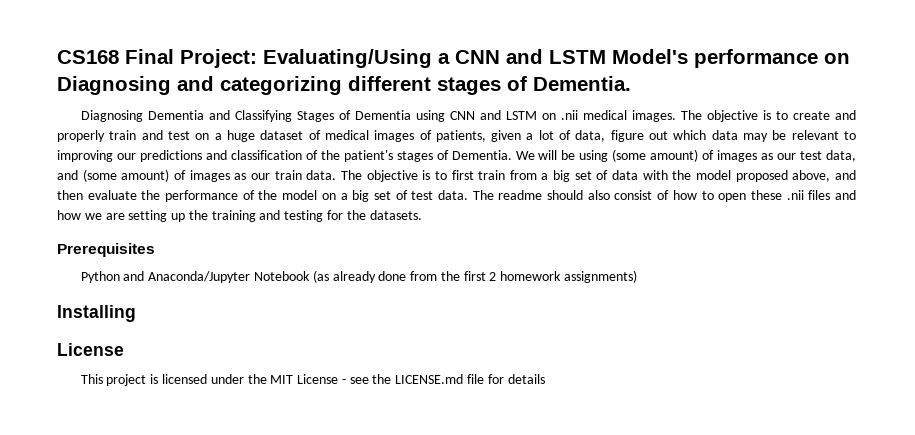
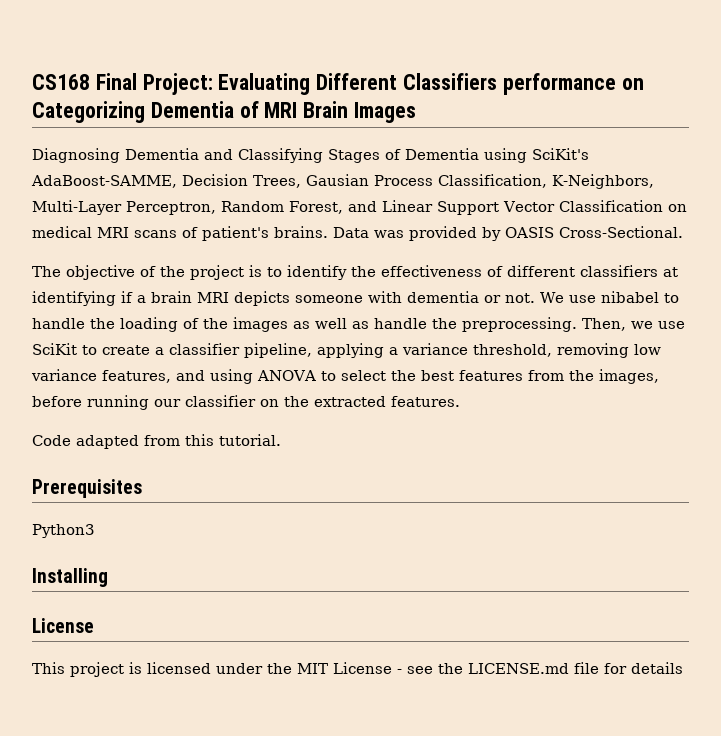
[263,49,850,68] [57,76,631,95] Evaluating/Using a CNN and LSTM Model's performance on Diagnosing and categorizing different stages of Dementia. -> [218,73,644,95] [32,101,417,123] Evaluating Different Classifiers performance on Categorizing Dementia of MRI Brain Images
[449,110,856,122] [57,130,857,142] [57,149,857,162] [57,169,857,182] [57,190,857,202] [57,210,422,222] [57,243,155,257] [80,270,638,283] CNN and LSTM on .nii medical images. The objective is to create and properly train and test on a huge dataset of medical images of patients, given a lot of data, figure out which data may be relevant to improving our predictions and classification of the patient's stages of Dementia. We will be using (some amount) of images as our test data, and (some amount) of images as our train data. The objective is to first train from a big set of data with the model proposed above, and then evaluate the performance of the model on a big set of test data. The readme should also consist of how to open these .nii files and how we are setting up the training and testing for the datasets. // Prerequisites // Python and Anaconda/Jupyter Notebook (as already done from the first 2 homework assignments) -> [532,148,589,160] [31,174,654,189] [32,200,687,215] [32,226,683,241] [32,265,678,280] [32,291,679,306] [32,317,685,332] [32,343,661,358] [31,369,659,384] [32,395,460,410] [32,434,281,449] [32,479,142,498] [32,524,95,538] SciKit's AdaBoost-SAMME, Decision Trees, Gausian Process Classification, K-Neighbors, Multi-Layer Perceptron, Random Forest, and Linear Support Vector Classification on medical MRI scans of patient's brains. Data was provided by OASIS Cross-Sectional. // The objective of the project is to identify the effectiveness of different classifiers at identifying if a brain MRI depicts someone with dementia or not. We use nibabel to handle the loading of the images as well as handle the preprocessing. Then, we use SciKit to create a classifier pipeline, applying a variance threshold, removing low variance features, and using ANOVA to select the best features from the images, before running our classifier on the extracted features. // Code adapted from this tutorial. // Prerequisites // Python3

